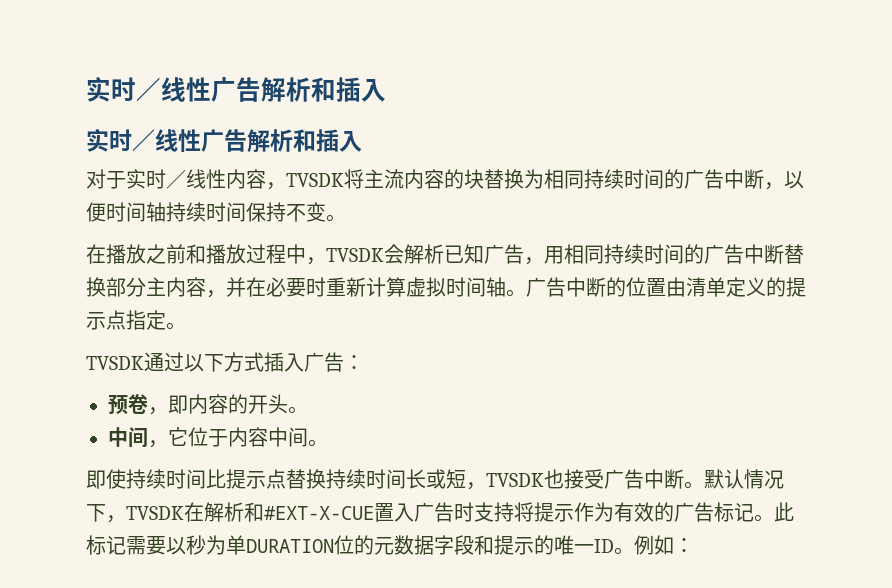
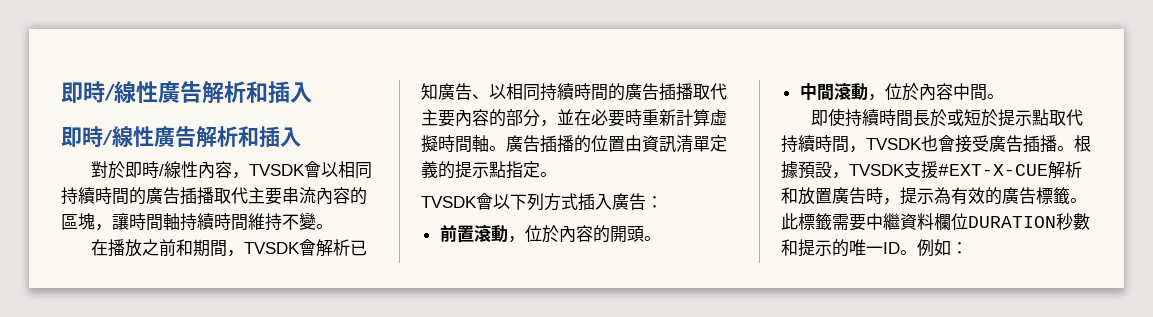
[86,77,386,102] [86,128,362,153] [86,169,804,190] [86,202,346,222] [86,244,804,265] [86,277,806,298] [86,310,126,330] 实时／线性广告解析和插入 // 实时／线性广告解析和插入 // 对于实时／线性内容，TVSDK将主流内容的块替换为相同持续时间的广告中断，以便时间轴持续时间保持不变。 // 在播放之前和播放过程中，TVSDK会解析已知广告，用相同持续时间的广告中断替换部分主内容，并在必要时重新计算虚拟时间轴。广告中断的位置由清单定义的提示点 -> [61,81,312,104] [61,126,301,148] [91,161,373,179] [61,187,367,205] [61,212,333,231] [91,239,368,257] [421,83,727,101] [421,109,727,127] [421,135,727,153] [421,161,506,179] 即時/線性廣告解析和插入 // 即時/線性廣告解析和插入 // 對於即時/線性內容，TVSDK會以相同持續時間的廣告插播取代主要串流內容的區塊，讓時間軸持續時間維持不變。 // 在播放之前和期間，TVSDK會解析已知廣告、以相同持續時間的廣告插播取代主要內容的部分，並在必要時重新計算虛擬時間軸。廣告插播的位置由資訊清單定義的提示點
[144,352,224,372] 通过以下 -> [476,193,544,211] 會以下列
[304,352,324,372] 广 -> [612,193,629,210] 廣
[108,394,308,415] [108,427,328,448] [86,469,784,490] [86,502,794,523] [86,535,474,555] 预卷，即内容的开头。 // 中间，它位于内容中间。 // 即使持续时间比提示点替换持续时间长或短，TVSDK也接受广告中断。默认情况下，TVSDK在解析和#EXT-X-CUE置入广告时支持将提示作为有效的广告标记。此标记需要以秒为单DURATION位的元数据字段 -> [439,225,661,243] [799,83,1004,101] [811,108,1084,127] [781,135,1091,153] [781,161,1082,179] [781,187,1087,205] [781,213,1090,231] 前置滾動，位於內容的開頭。 // 中間滾動，位於內容中間。 // 即使持續時間長於或短於提示點取代持續時間，TVSDK也會接受廣告插播。根據預設，TVSDK支援#EXT-X-CUE解析和放置廣告時，提示為有效的廣告標籤。此標籤需要中繼資料欄位DURATION秒數

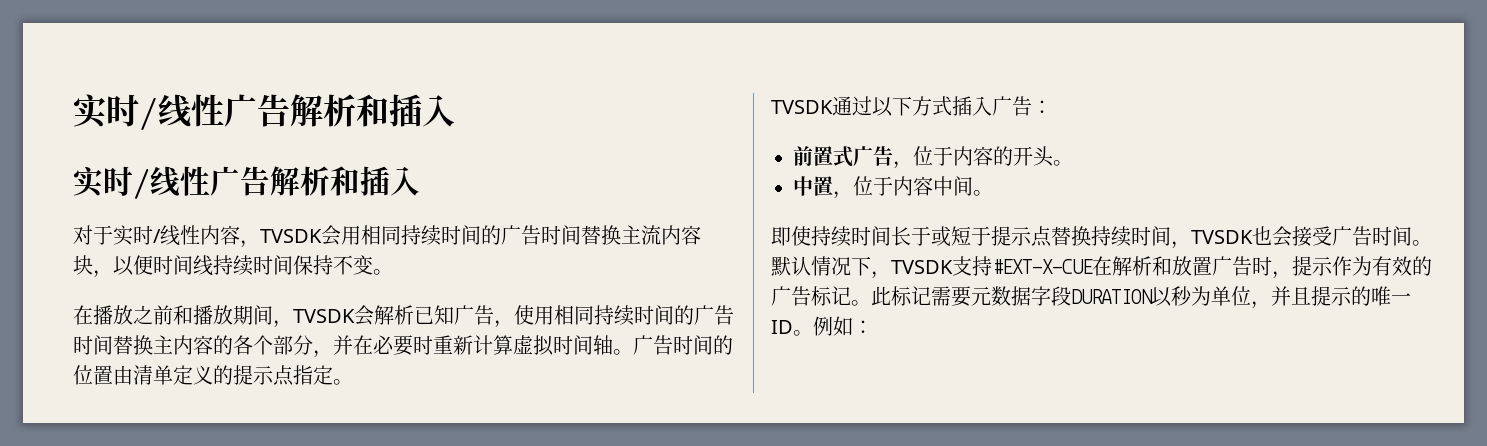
[61,81,312,104] [61,126,301,148] [91,161,373,179] [61,187,367,205] [61,212,333,231] [91,239,368,257] [421,83,727,101] [421,109,727,127] [421,135,727,153] [421,161,506,179] 即時/線性廣告解析和插入 // 即時/線性廣告解析和插入 // 對於即時/線性內容，TVSDK會以相同持續時間的廣告插播取代主要串流內容的區塊，讓時間軸持續時間維持不變。 // 在播放之前和期間，TVSDK會解析已知廣告、以相同持續時間的廣告插播取代主要內容的部分，並在必要時重新計算虛擬時間軸。廣告插播的位置由資訊清單定義的提示點 -> [73,94,455,130] [73,166,420,199] [73,225,701,248] [73,255,393,278] [73,305,734,328] [73,335,733,358] [73,365,294,386] 实时/线性广告解析和插入 // 实时/线性广告解析和插入 // 对于实时/线性内容，TVSDK会用相同持续时间的广告时间替换主流内容块，以便时间线持续时间保持不变。 // 在播放之前和播放期间，TVSDK会解析已知广告，使用相同持续时间的广告时间替换主内容的各个部分，并在必要时重新计算虚拟时间轴。广告时间的位置由清单定义的提示点
[476,193,544,211] 會以下列 -> [832,96,912,117] 通过以下
[612,193,629,210] 廣 -> [992,96,1012,116] 广
[473,225,661,243] [799,83,1004,101] [811,108,1084,127] [781,135,1091,153] [781,161,1082,179] [781,187,1087,205] [781,213,1090,231] [781,239,798,256] 滾動，位於內容的開頭。 // 中間滾動，位於內容中間。 // 即使持續時間長於或短於提示點取代持續時間，TVSDK也會接受廣告插播。根據預設，TVSDK支援#EXT-X-CUE解析和放置廣告時，提示為有效的廣告標籤。此標籤需要中繼資料欄位DURATION秒數和 -> [833,146,1073,169] [793,176,993,199] [771,226,1432,249] [771,256,1432,279] [771,286,1311,309] 式广告，位于内容的开头。 // 中置，位于内容中间。 // 即使持续时间长于或短于提示点替换持续时间，TVSDK也会接受广告时间。默认情况下，TVSDK支持#EXT-X-CUE在解析和放置广告时，提示作为有效的广告标记。此标记需要元数据字段DURATION以秒为单位，并且

